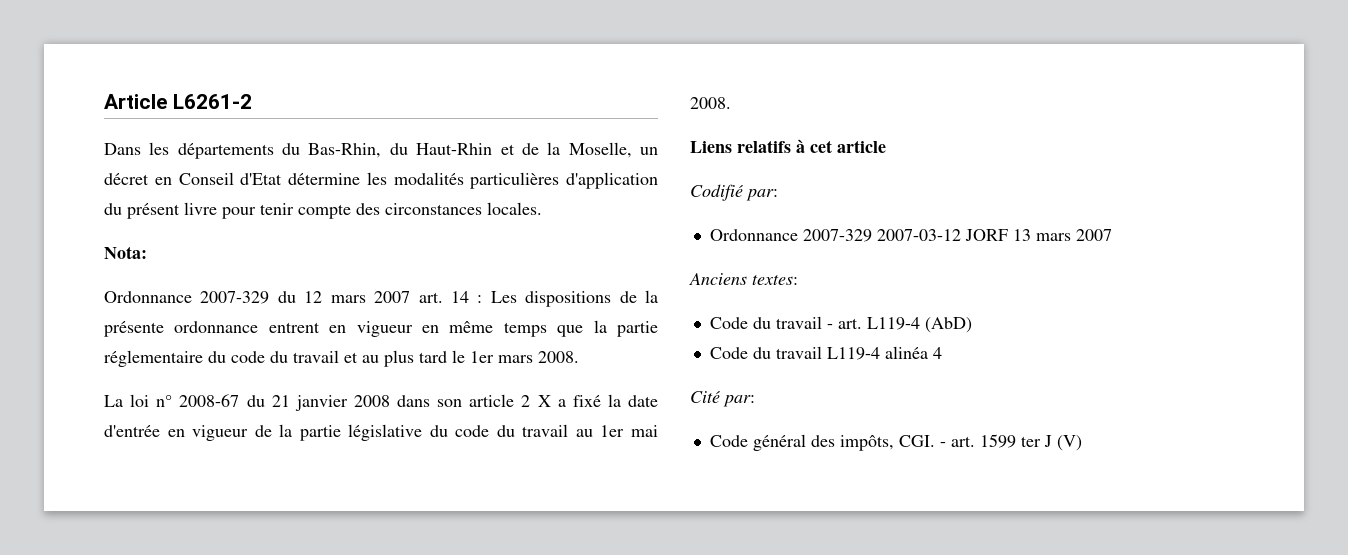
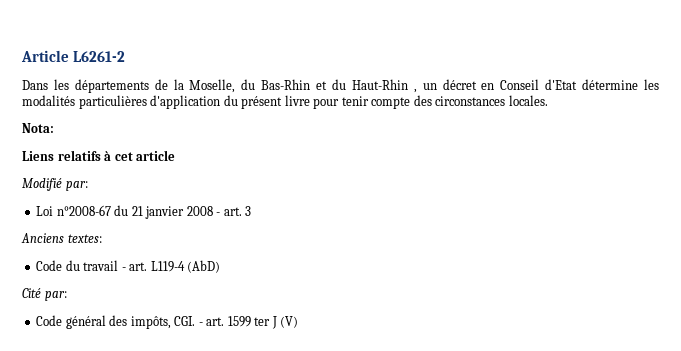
[282,142,632,158] du Bas-Rhin, du Haut-Rhin et de la Moselle, -> [154,79,417,93] de la Moselle, du Bas-Rhin et du Haut-Rhin ,
[104,290,658,307] [104,320,658,337] [104,350,579,367] [104,394,658,411] [104,424,659,441] [690,97,731,109] // Ordonnance 2007-329 du 12 mars 2007 art. 14 : Les dispositions de la présente ordonnance entrent en vigueur en même temps que la partie réglementaire du code du travail et au plus tard le 1er mars 2008. // La loi n° 2008-67 du 21 janvier 2008 dans son article 2 X a fixé la date d'entrée en vigueur de la partie législative du code du travail au 1er mai 2008. -> (54, 128) none
[690,184,778,201] [709,229,1112,242] Codifié par: // Ordonnance 2007-329 2007-03-12 JORF 13 mars 2007 -> [22,178,88,191] [36,205,252,219] Modifié par: // Loi n°2008-67 du 21 janvier 2008 - art. 3
[709,346,942,360] // Code du travail L119-4 alinéa 4 -> (221, 266) none

